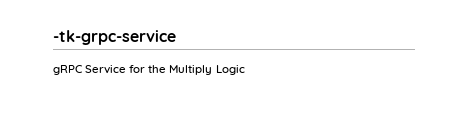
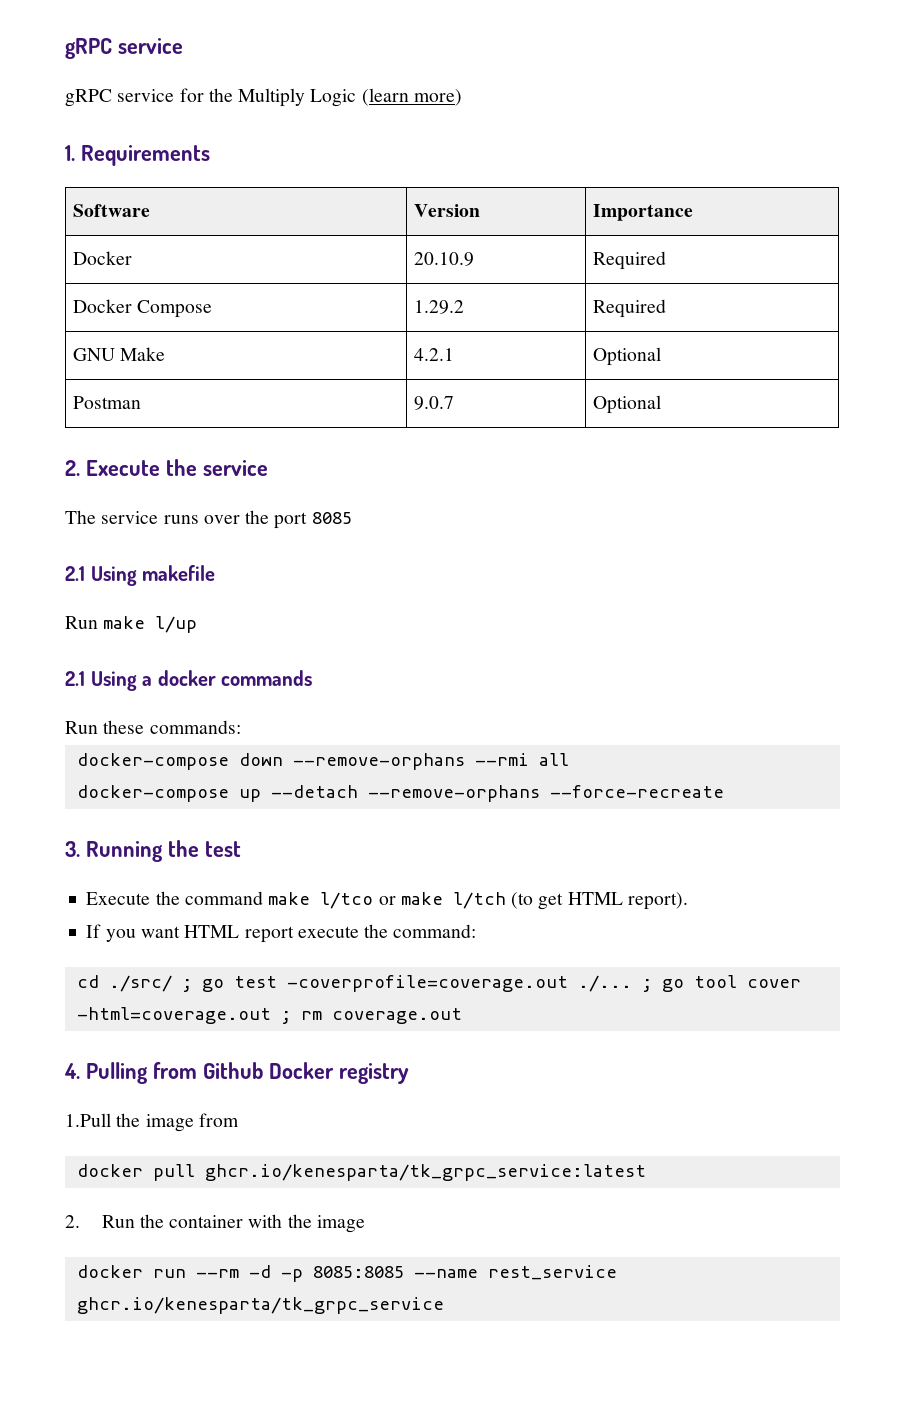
[53,30,176,45] [53,65,127,75] -tk-grpc-service // gRPC Service -> [65,38,183,59] [65,89,175,107] gRPC service // gRPC service
(245, 70) none -> [361,88,462,106] [65,145,210,166] [73,204,151,217] [414,204,481,217] [593,204,694,221] [73,251,133,265] [414,252,475,266] [593,251,667,270] [73,299,213,318] [414,300,465,314] [593,299,667,318] [73,347,166,361] [414,348,455,361] [593,347,662,366] [73,396,142,409] [414,396,455,410] [593,395,662,414] [65,459,268,476] [65,510,352,529] [65,565,216,586] [65,616,198,633] [65,670,313,691] [65,720,241,734] [76,753,569,770] [76,785,724,802] [65,840,241,862] [86,891,688,910] [86,924,477,943] [76,975,801,992] [76,1007,462,1024] [64,1062,409,1084] [65,1113,239,1132] [76,1164,646,1181] [65,1214,365,1233] [76,1265,617,1282] [76,1297,444,1314] (learn more) // 1. Requirements // Software | Version | Importance // Docker | 20.10.9 | Required // Docker Compose | 1.29.2 | Required // GNU Make | 4.2.1 | Optional // Postman | 9.0.7 | Optional // 2. Execute the service // The service runs over the port 8085 // 2.1 Using makefile // Run make l/up // 2.1 Using a docker commands // Run these commands: // docker-compose down --remove-orphans --rmi all // docker-compose up --detach --remove-orphans --force-recreate // 3. Running the test // Execute the command make l/tco or make l/tch (to get HTML report). // If you want HTML report execute the command: // cd ./src/ ; go test -coverprofile=coverage.out ./... ; go tool cover -html=coverage.out ; rm coverage.out // 4. Pulling from Github Docker registry // 1.Pull the image from // docker pull ghcr.io/kenesparta/tk_grpc_service:latest // 2. Run the container with the image // docker run --rm -d -p 8085:8085 --name rest_service ghcr.io/kenesparta/tk_grpc_service

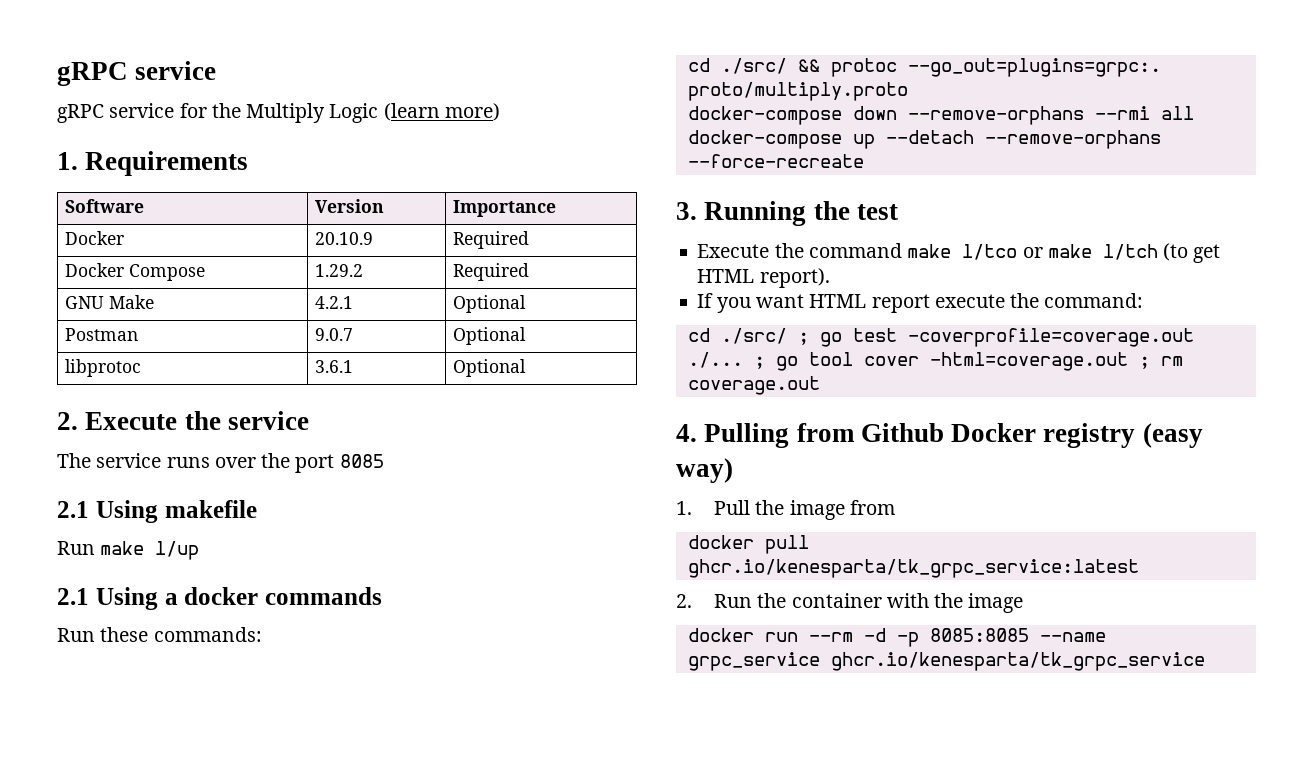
(662, 404) none -> [65,359,142,377] [315,360,354,373] [453,359,527,377] // libprotoc | 3.6.1 | Optional
(241, 727) none -> [687,58,1161,77] [687,82,908,101] // cd ./src/ && protoc --go_out=plugins=grpc:. proto/multiply.proto
[65,1113,111,1127] // 1.Pull -> [1142,423,1203,448] [676,458,733,483] [676,500,750,515] (easy way) // 1. Pull
[487,1265,617,1280] rest_service -> [687,652,820,671] grpc_service

